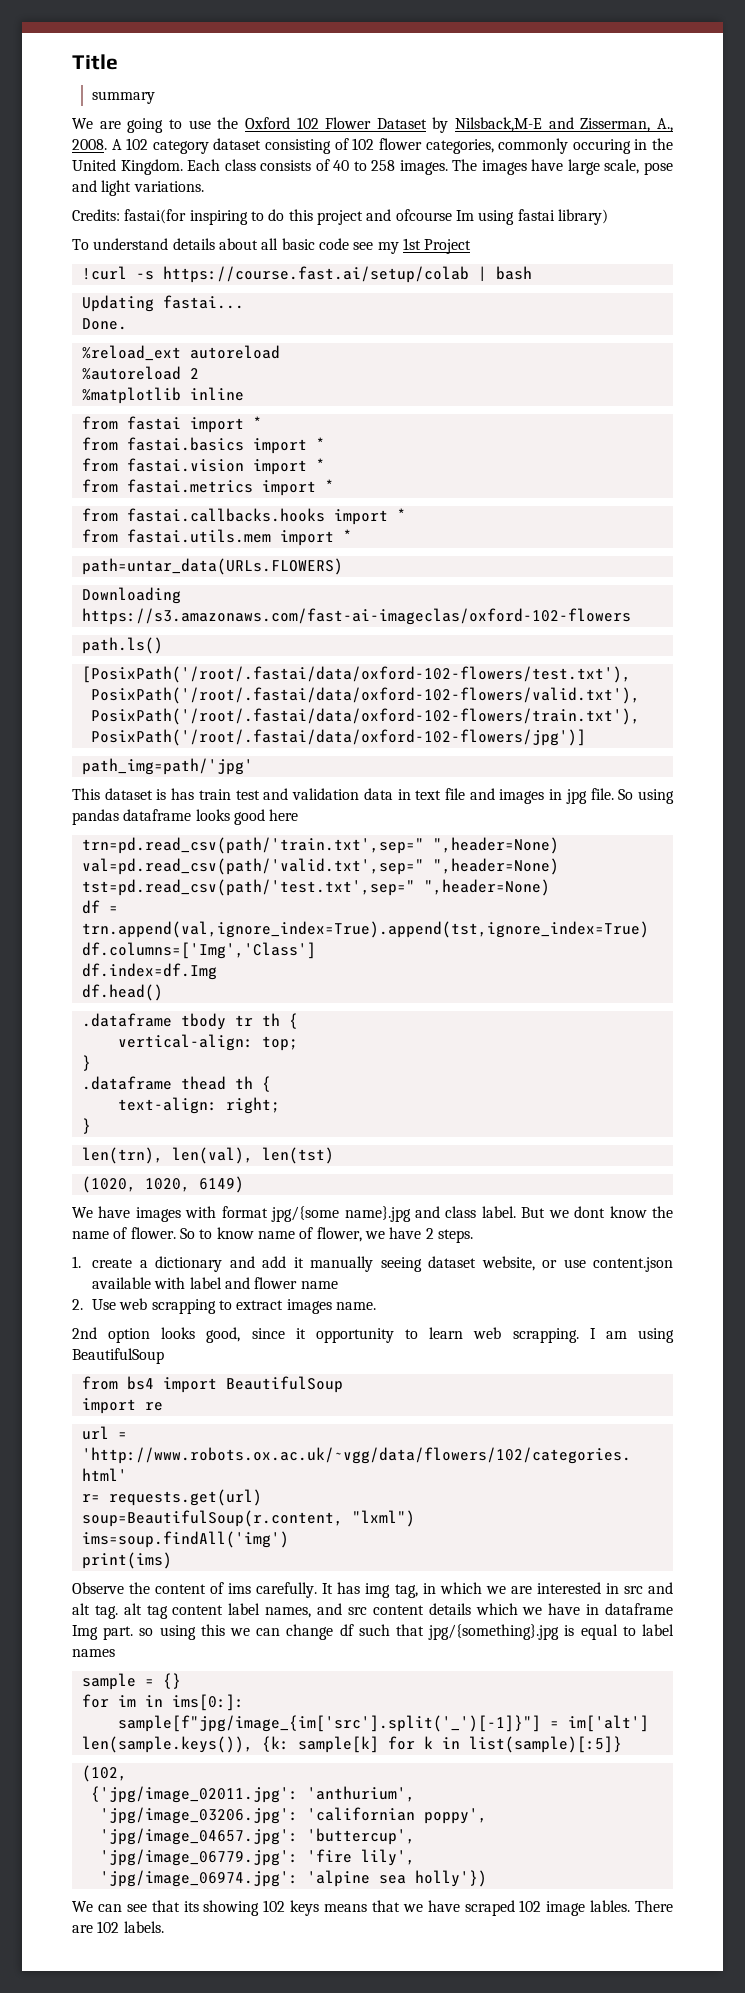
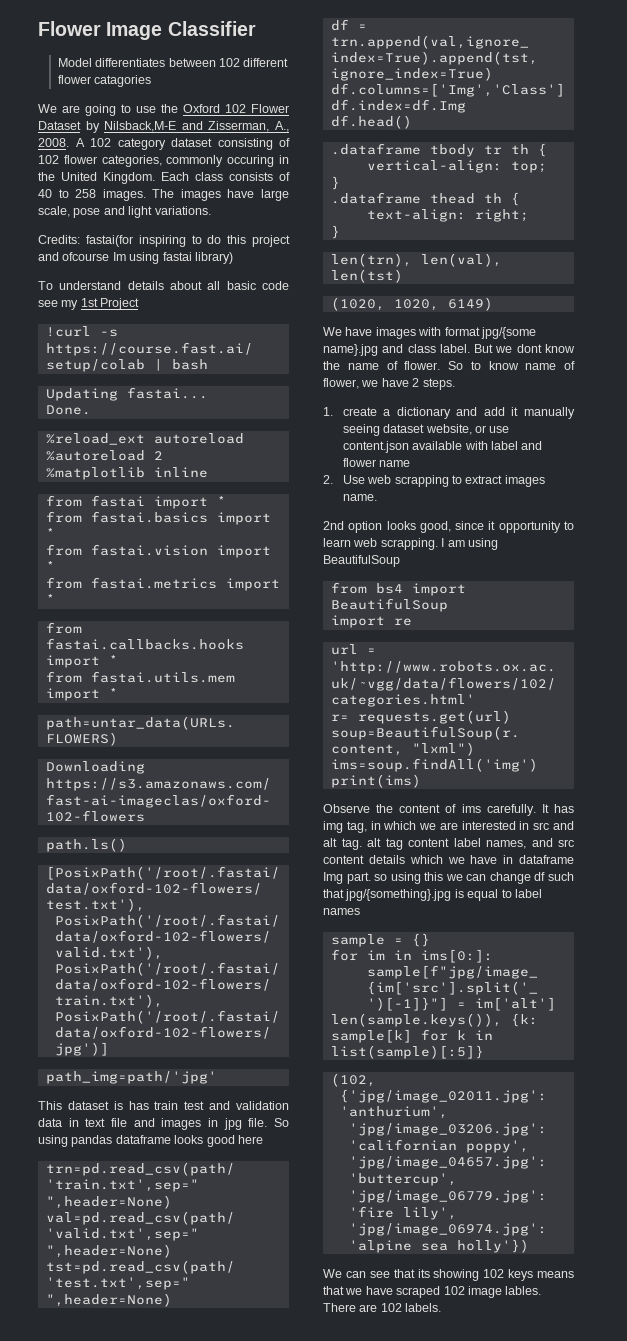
[72,54,118,70] [92,91,156,104] Title // summary -> [38,21,256,40] [57,58,289,67] [57,75,152,87] Flower Image Classifier // Model differentiates between 102 different flower catagories

